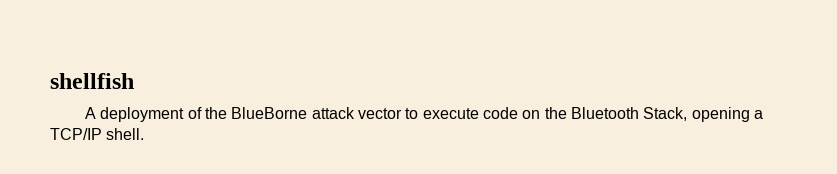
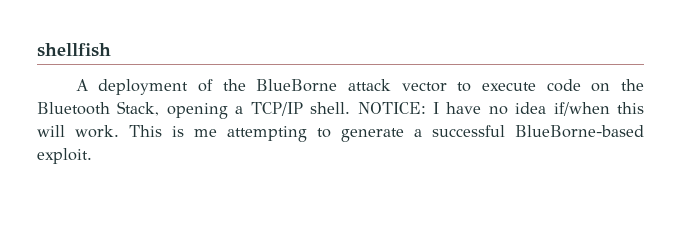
(145, 134) none -> [357,102,644,116] [37,125,644,142] [37,148,92,164] NOTICE: I have no idea if/when this will work. This is me attempting to generate a successful BlueBorne-based exploit.

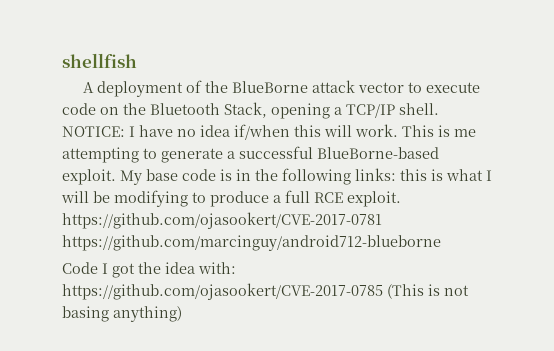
(92, 156) none -> [120,168,492,185] [61,190,401,207] [62,212,382,229] [62,235,441,251] [62,262,236,278] [62,283,469,300] [62,306,182,322] My base code is in the following links: this is what I will be modifying to produce a full RCE exploit. https://github.com/ojasookert/CVE-2017-0781 https://github.com/marcinguy/android712-blueborne // Code I got the idea with: https://github.com/ojasookert/CVE-2017-0785 (This is not basing anything)

